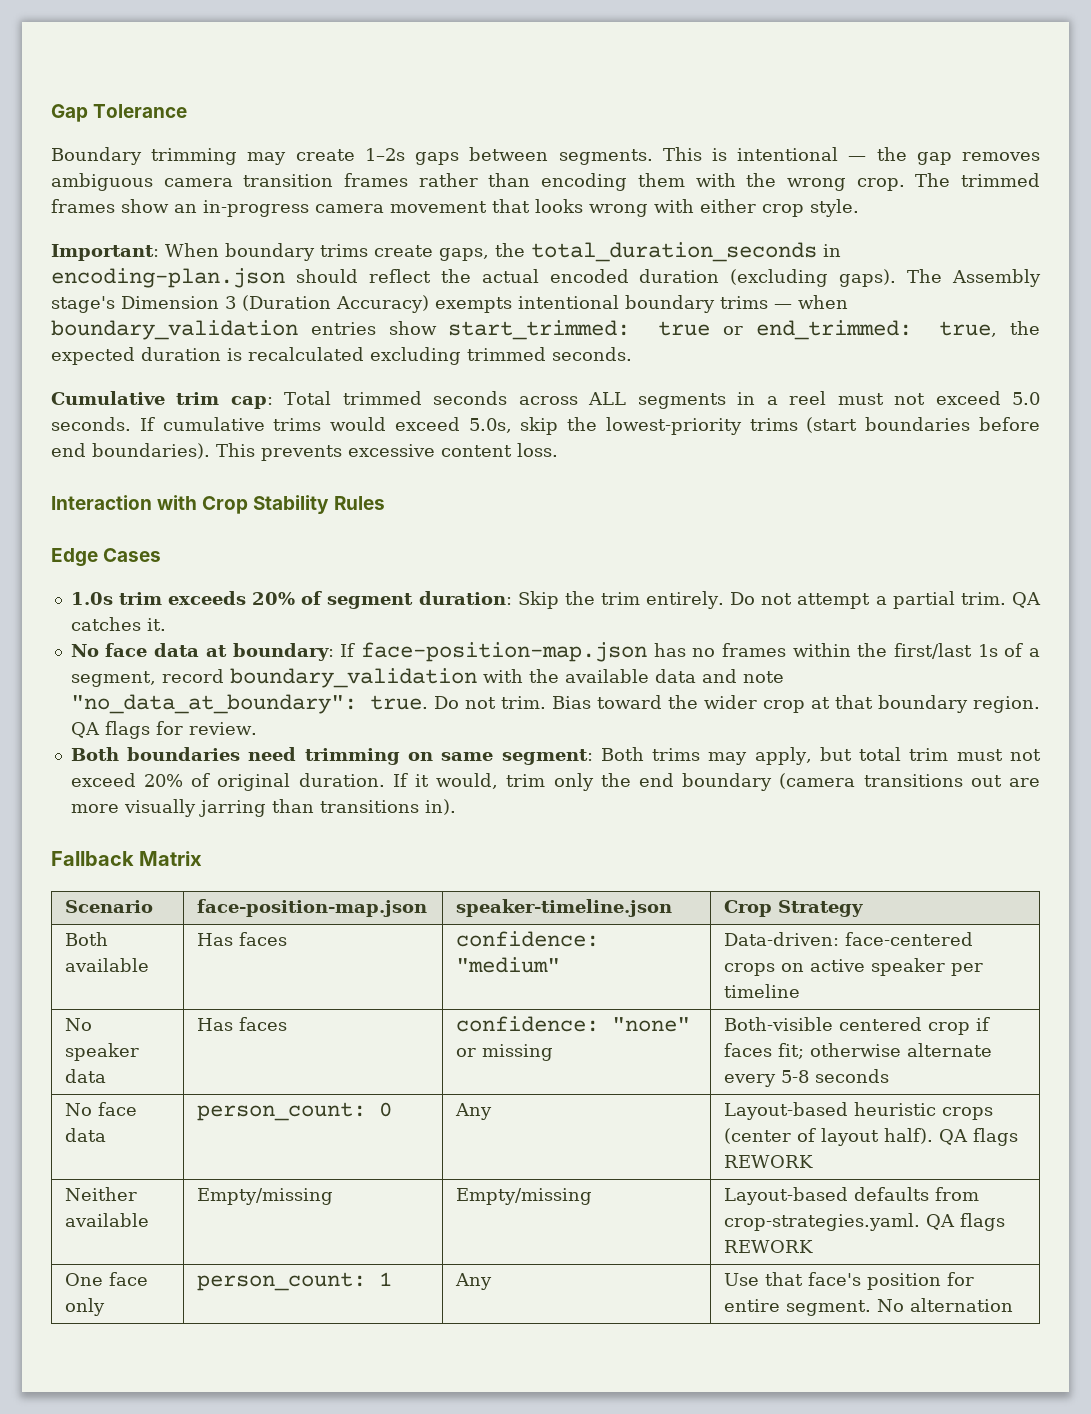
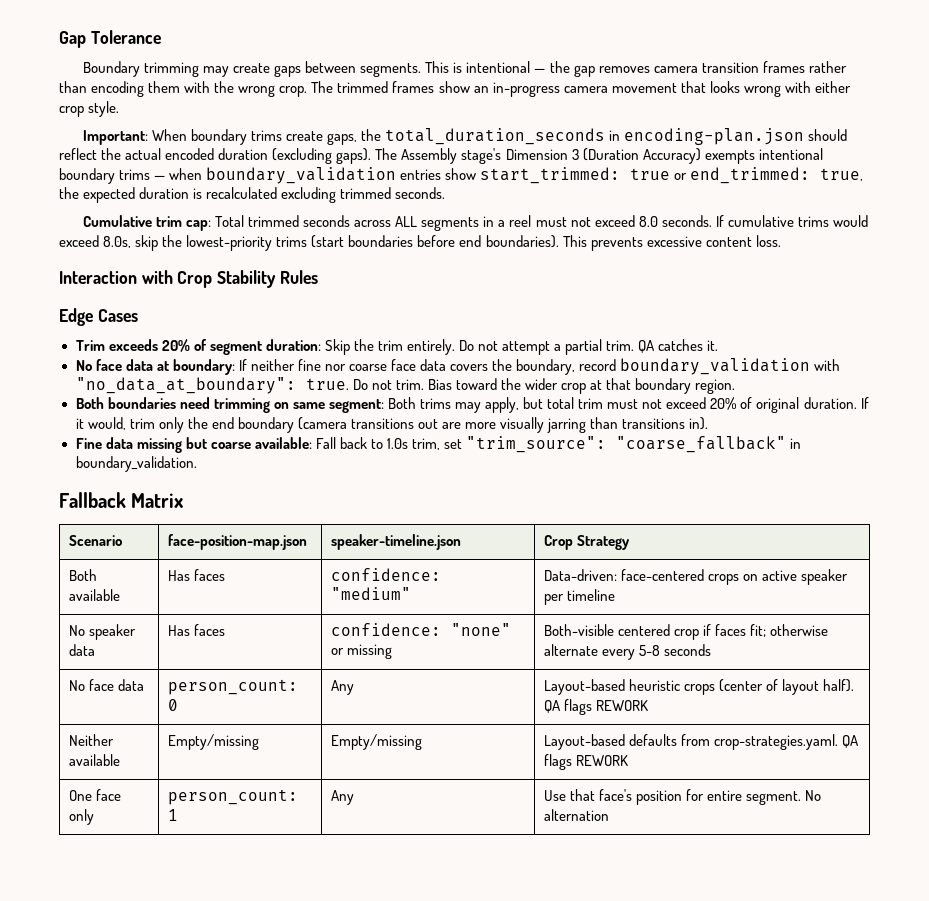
[364,148,405,161] 1–2s -> (271, 68) none
[51,173,153,191] ambiguous -> (650, 69) none
[1012,392,1041,405] 5.0 -> [638,216,658,227] 8.0
[468,418,512,433] 5.0s, -> [103,236,132,248] 8.0s,
[70,592,162,605] 1.0s trim -> [75,340,105,351] Trim
[360,642,1040,662] [70,668,784,688] face-position-map.json has no frames within the first/last 1s of a segment, record boundary_validation with the available data and note -> [250,358,841,375] neither fine nor coarse face data covers the boundary, record boundary_validation with
[70,721,257,739] QA flags for review. -> (736, 386) none
(456, 807) none -> [75,436,802,453] [75,456,197,472] // Fine data missing but coarse available: Fall back to 1.0s trim, set "trim_source": "coarse_fallback" in boundary_validation.

